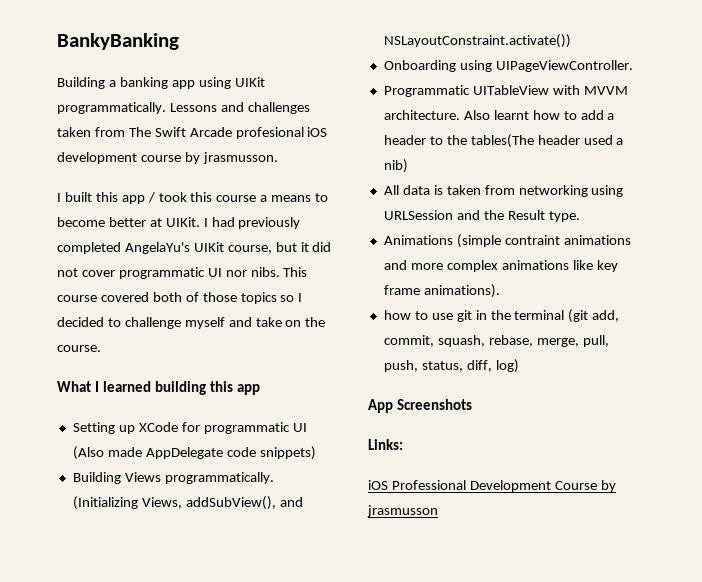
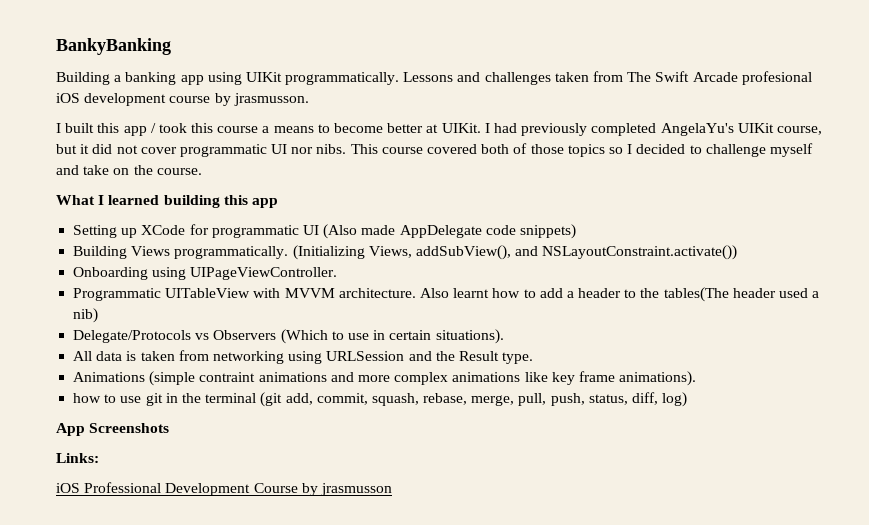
(408, 166) none -> [73,329,504,344] // Delegate/Protocols vs Observers (Which to use in certain situations).

